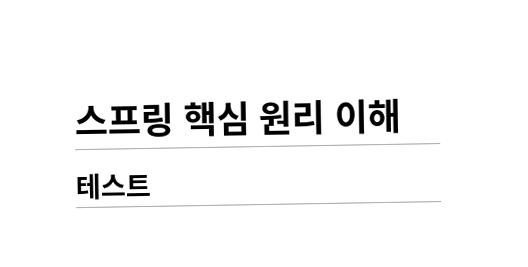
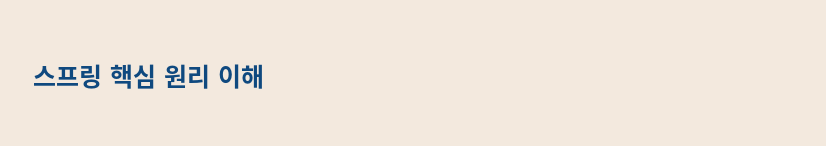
[75,171,152,201] // 테스트 -> (264, 76) none

